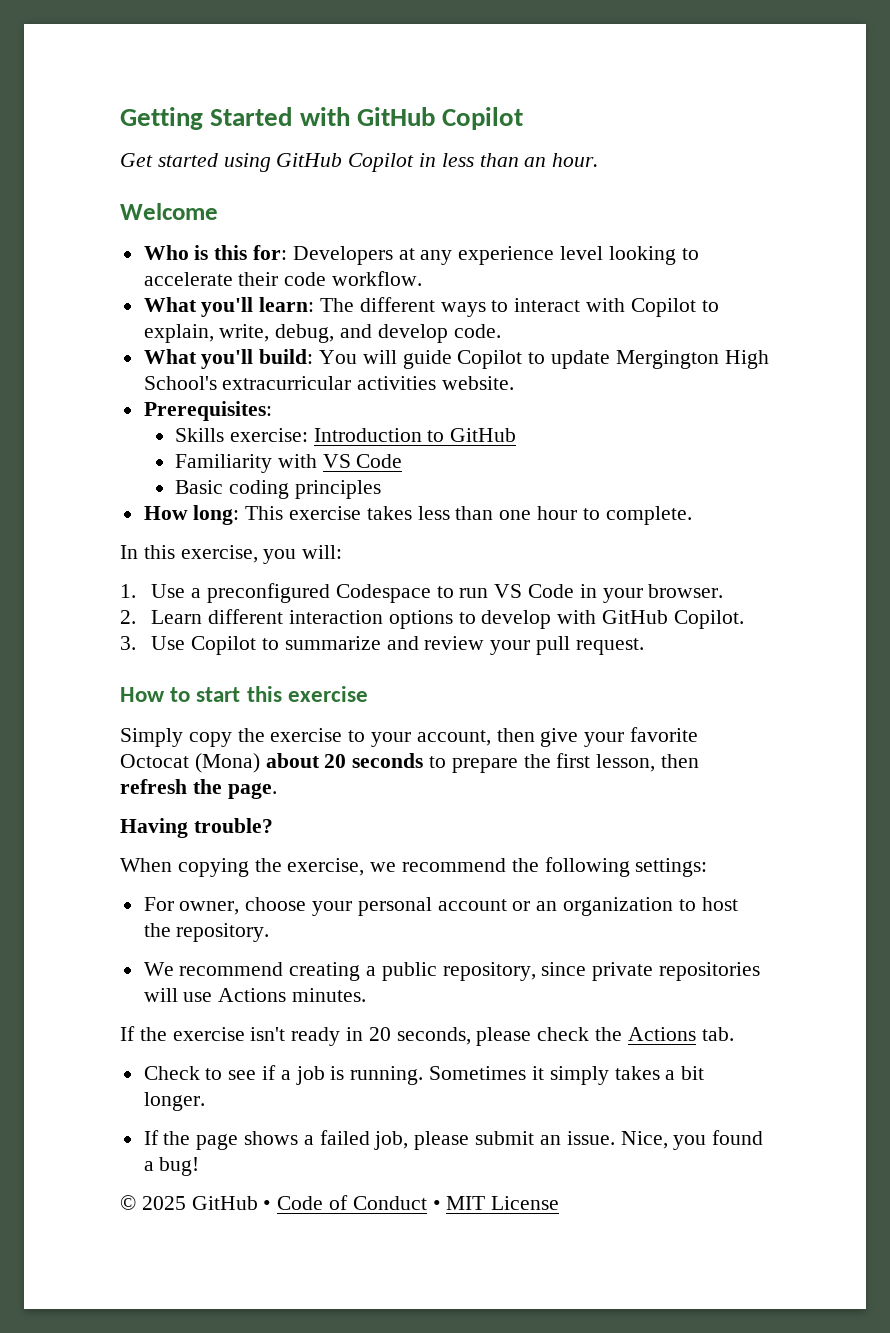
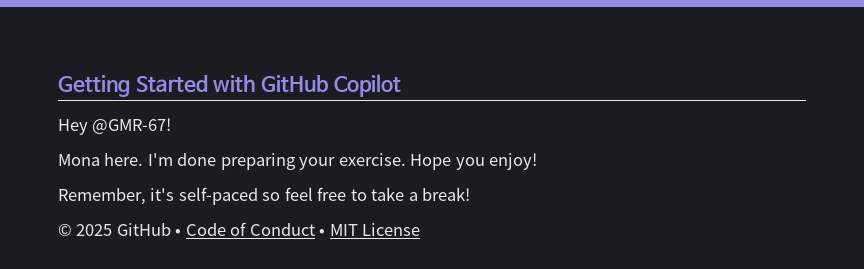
[120,153,599,172] [120,203,218,220] [143,245,699,265] [143,271,423,286] [143,297,719,317] [143,324,501,343] [143,349,769,369] [143,376,515,390] [143,401,272,421] [175,428,517,442] [175,454,403,473] [175,480,381,499] [143,505,692,525] [120,545,343,564] [120,583,724,603] [120,609,744,629] [120,636,644,655] [120,686,368,702] [120,727,699,747] [120,753,700,773] [120,779,277,799] [120,818,273,838] [120,857,708,877] [143,897,738,916] [143,923,270,942] [143,962,761,981] [143,988,367,1002] [120,1026,734,1046] [143,1065,705,1085] [143,1092,205,1111] [143,1130,764,1150] [143,1157,200,1176] Get started using GitHub Copilot in less than an hour. // Welcome // Who is this for: Developers at any experience level looking to accelerate their code workflow. // What you'll learn: The different ways to interact with Copilot to explain, write, debug, and develop code. // What you'll build: You will guide Copilot to update Mergington High School's extracurricular activities website. // Prerequisites: // Skills exercise: Introduction to GitHub // Familiarity with VS Code // Basic coding principles // How long: This exercise takes less than one hour to complete. // In this exercise, you will: // 1. Use a preconfigured Codespace to run VS Code in your browser. // 2. Learn different interaction options to develop with GitHub Copilot. // 3. Use Copilot to summarize and review your pull request. // How to start this exercise // Simply copy the exercise to your account, then give your favorite Octocat (Mona) about 20 seconds to prepare the first lesson, then refresh the page. // Having trouble? // When copying the exercise, we recommend the following settings: // For owner, choose your personal account or an organization to host the repository. // We recommend creating a public repository, since private repositories will use Actions minutes. // If the exercise isn't ready in 20 seconds, please check the Actions tab. // Check to see if a job is running. Sometimes it simply takes a bit longer. // If the page shows a failed job, please submit an issue. Nice, you found a bug! -> [58,118,172,135] [58,153,538,170] [58,187,471,205] Hey @GMR-67! // Mona here. I'm done preparing your exercise. Hope you enjoy! // Remember, it's self-paced so feel free to take a break!

